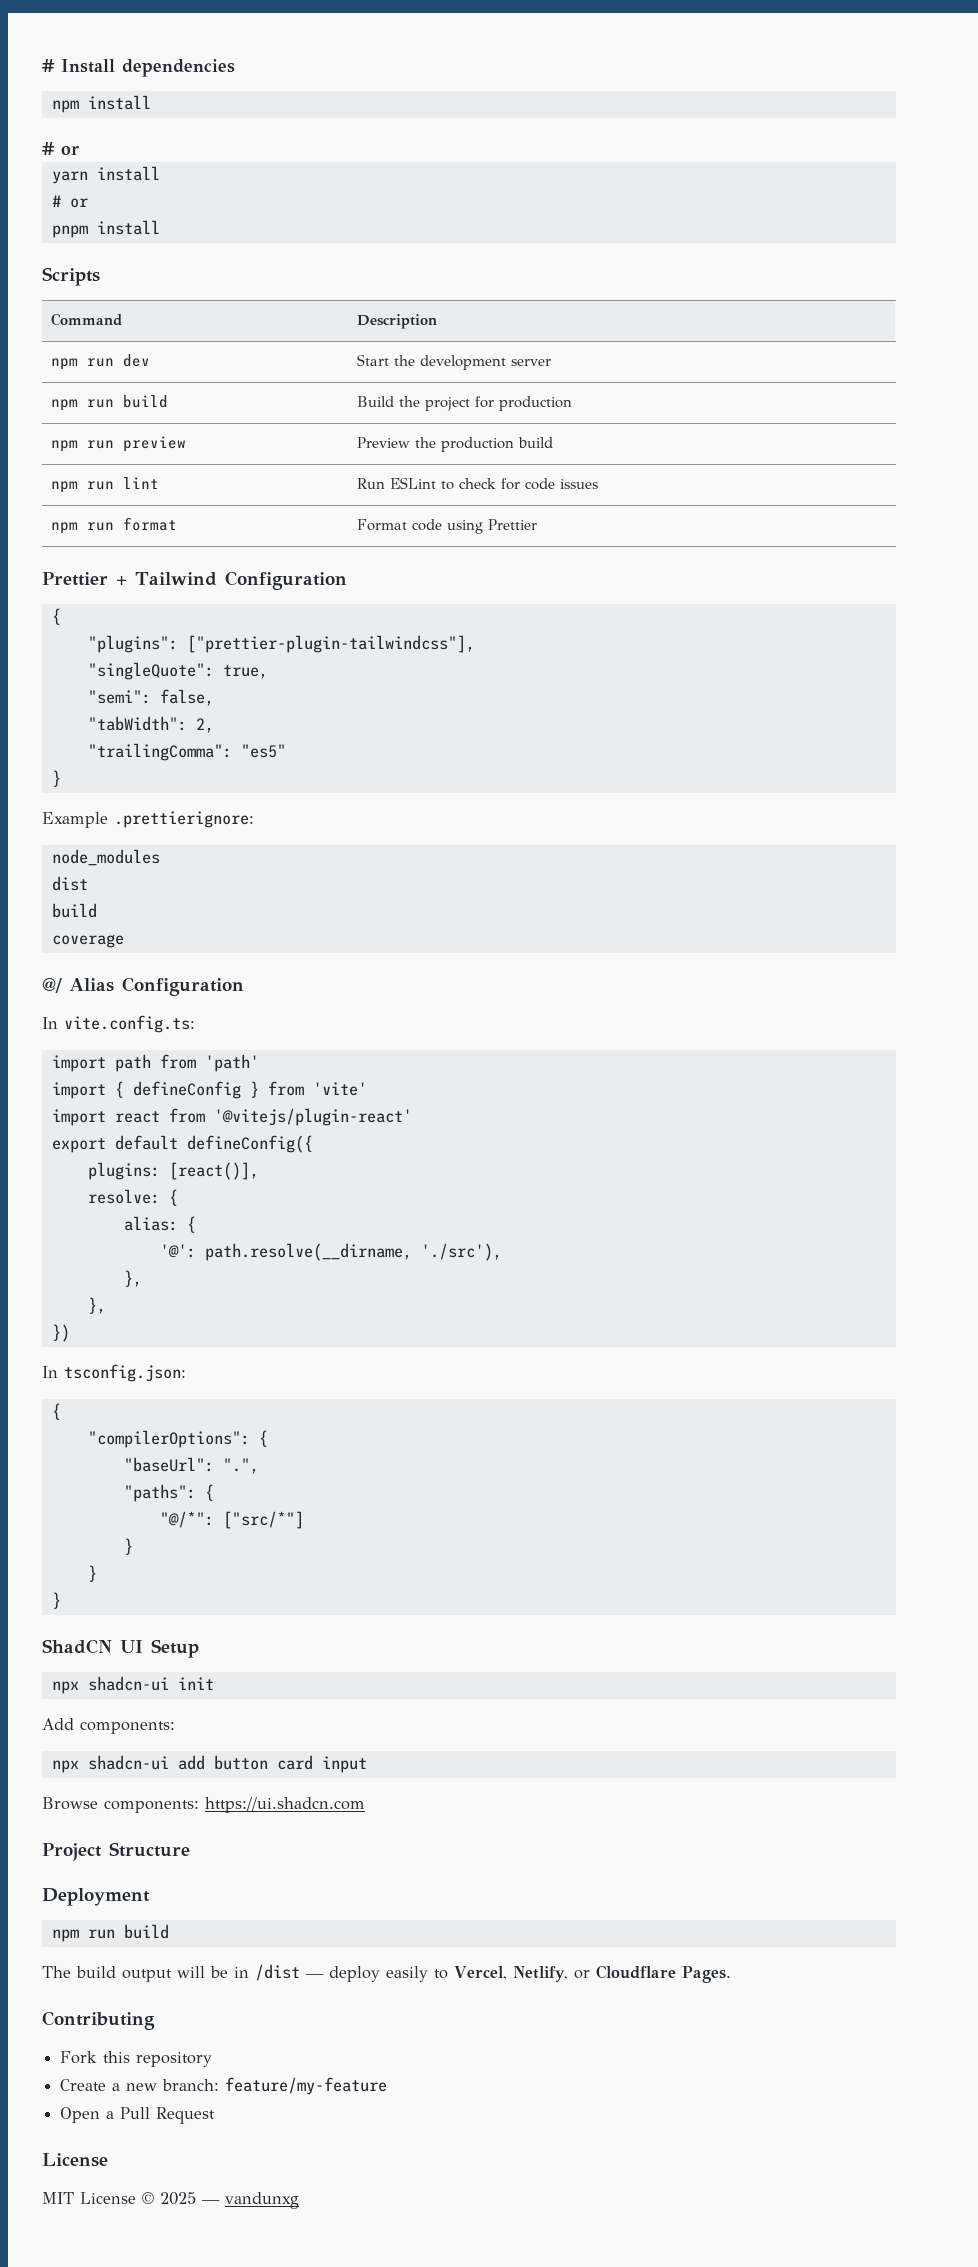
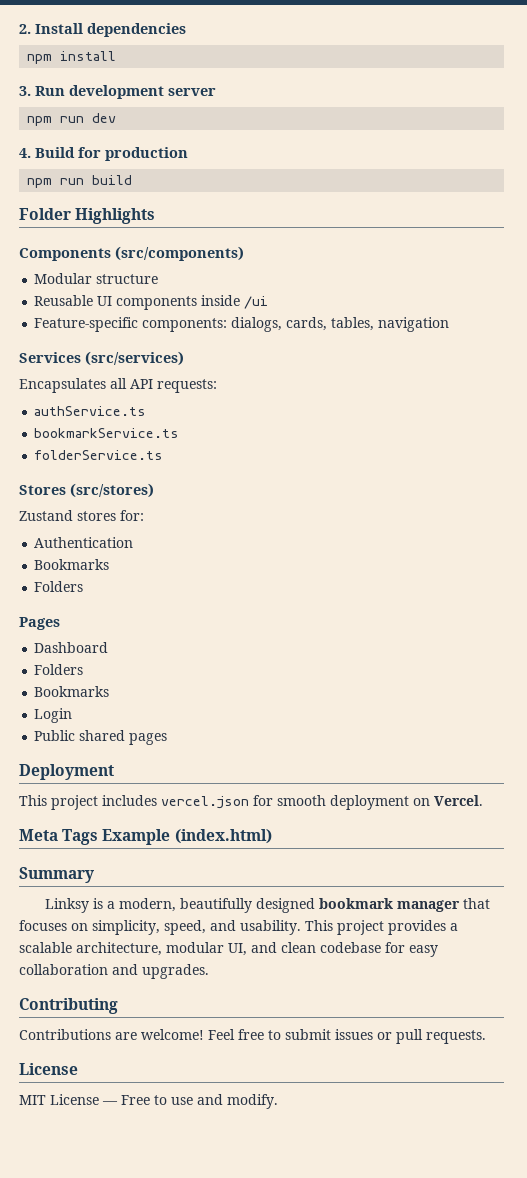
[42,59,55,72] # -> [19,24,31,34] 2.
[42,142,79,155] [51,166,160,184] [51,195,88,208] [51,220,160,238] [42,267,100,286] [51,313,123,326] [357,314,438,329] [51,354,151,370] [357,354,552,370] [51,395,169,411] [357,396,573,411] [51,436,187,452] [357,437,554,452] [51,477,160,493] [357,477,599,490] [51,517,178,534] [357,519,538,534] [42,571,347,590] [51,608,61,625] [87,635,475,653] [87,662,268,680] [87,689,214,706] [87,716,214,733] [87,743,286,761] [51,770,61,787] [42,811,254,828] [51,849,160,866] [51,876,88,891] [51,903,97,918] [51,934,124,948] [42,977,244,996] [42,1015,195,1033] [51,1054,259,1072] [51,1081,367,1099] [51,1108,412,1126] [51,1135,313,1153] [87,1162,259,1180] [87,1189,178,1206] [123,1216,196,1233] [159,1243,502,1261] [123,1270,142,1287] [87,1297,106,1314] [51,1324,70,1342] [42,1364,186,1382] [51,1403,61,1420] [87,1430,268,1448] [123,1457,259,1474] [123,1484,214,1502] [159,1511,304,1529] [123,1538,133,1555] [87,1565,97,1582] [51,1592,61,1609] [42,1639,199,1658] [51,1676,214,1694] [42,1718,175,1734] [51,1755,367,1773] [42,1797,365,1813] [42,1842,190,1861] [42,1888,150,1906] [51,1924,169,1942] [42,1964,731,1983] [42,2011,155,2030] [60,2051,213,2067] [60,2077,388,2095] [60,2107,216,2124] [42,2153,108,2167] [42,2192,299,2209] # or // yarn install // # or // pnpm install // Scripts // Command | Description // npm run dev | Start the development server // npm run build | Build the project for production // npm run preview | Preview the production build // npm run lint | Run ESLint to check for code issues // npm run format | Format code using Prettier // Prettier + Tailwind Configuration // { // "plugins": ["prettier-plugin-tailwindcss"], // "singleQuote": true, // "semi": false, // "tabWidth": 2, // "trailingComma": "es5" // } // Example .prettierignore: // node_modules // dist // build // coverage // @/ Alias Configuration // In vite.config.ts: // import path from 'path' // import { defineConfig } from 'vite' // import react from '@vitejs/plugin-react' // export default defineConfig({ // plugins: [react()], // resolve: { // alias: { // '@': path.resolve(__dirname, './src'), // }, // }, // }) // In tsconfig.json: // { // "compilerOptions": { // "baseUrl": ".", // "paths": { // "@/*": ["src/*"] // } // } // } // ShadCN UI Setup // npx shadcn-ui init // Add components: // npx shadcn-ui add button card input // Browse components: https://ui.shadcn.com // Project Structure // Deployment // npm run build // The build output will be in /dist — deploy easily to Vercel, Netlify, or Cloudflare Pages. // Contributing // Fork this repository // Create a new branch: feature/my-feature // Open a Pull Request // License // MIT License © 2025 — vandunxg -> [19,85,216,99] [27,113,117,126] [19,147,188,161] [27,175,133,188] [19,208,156,224] [19,246,244,261] [34,273,159,284] [34,295,269,310] [34,317,450,332] [19,351,184,366] [19,378,217,393] [34,406,147,416] [34,428,180,438] [34,450,164,460] [19,483,154,498] [19,510,144,521] [34,537,134,548] [34,559,110,570] [34,581,84,592] [19,617,60,630] [34,642,109,653] [34,664,84,675] [34,686,110,697] [34,708,73,723] [34,730,168,745] [19,764,114,780] [19,795,483,810] [19,829,272,845] [19,867,94,883] [45,898,491,913] [19,920,458,935] [19,942,438,957] [19,964,209,979] [19,998,118,1014] [19,1029,486,1044] [19,1063,78,1075] [19,1094,278,1109] 3. Run development server // npm run dev // 4. Build for production // npm run build // Folder Highlights // Components (src/components) // Modular structure // Reusable UI components inside /ui // Feature-specific components: dialogs, cards, tables, navigation // Services (src/services) // Encapsulates all API requests: // authService.ts // bookmarkService.ts // folderService.ts // Stores (src/stores) // Zustand stores for: // Authentication // Bookmarks // Folders // Pages // Dashboard // Folders // Bookmarks // Login // Public shared pages // Deployment // This project includes vercel.json for smooth deployment on Vercel. // Meta Tags Example (index.html) // Summary // Linksy is a modern, beautifully designed bookmark manager that focuses on simplicity, speed, and usability. This project provides a scalable architecture, modular UI, and clean codebase for easy collaboration and upgrades. // Contributing // Contributions are welcome! Feel free to submit issues or pull requests. // License // MIT License — Free to use and modify.

